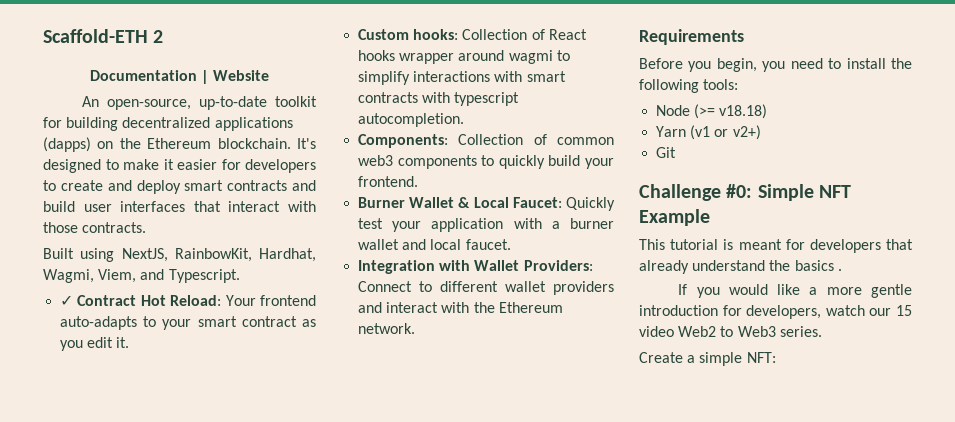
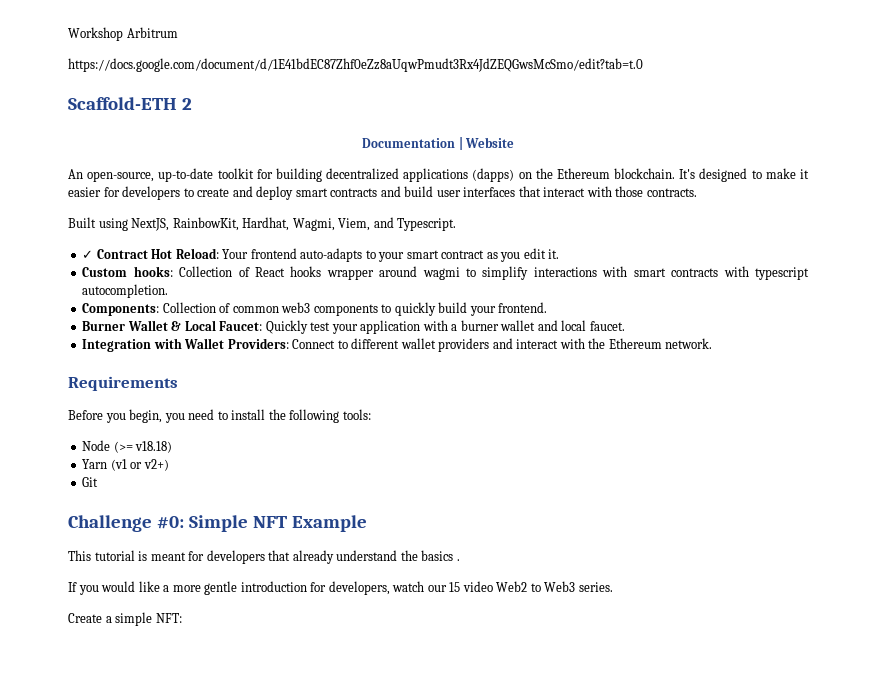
(43, 36) none -> [68,27,178,41] [68,58,643,72] Workshop Arbitrum // https://docs.google.com/document/d/1E41bdEC87Zhf0eZz8aUqwPmudt3Rx4JdZEQGwsMcSmo/edit?tab=t.0 //

